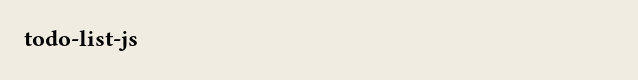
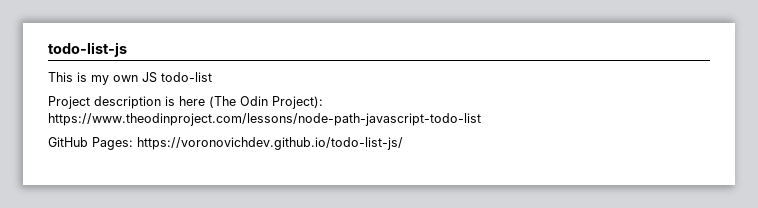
(138, 40) none -> [48,72,212,85] [48,96,323,109] [48,113,481,126] [48,137,403,150] // This is my own JS todo-list // Project description is here (The Odin Project): https://www.theodinproject.com/lessons/node-path-javascript-todo-list // GitHub Pages: https://voronovichdev.github.io/todo-list-js/

